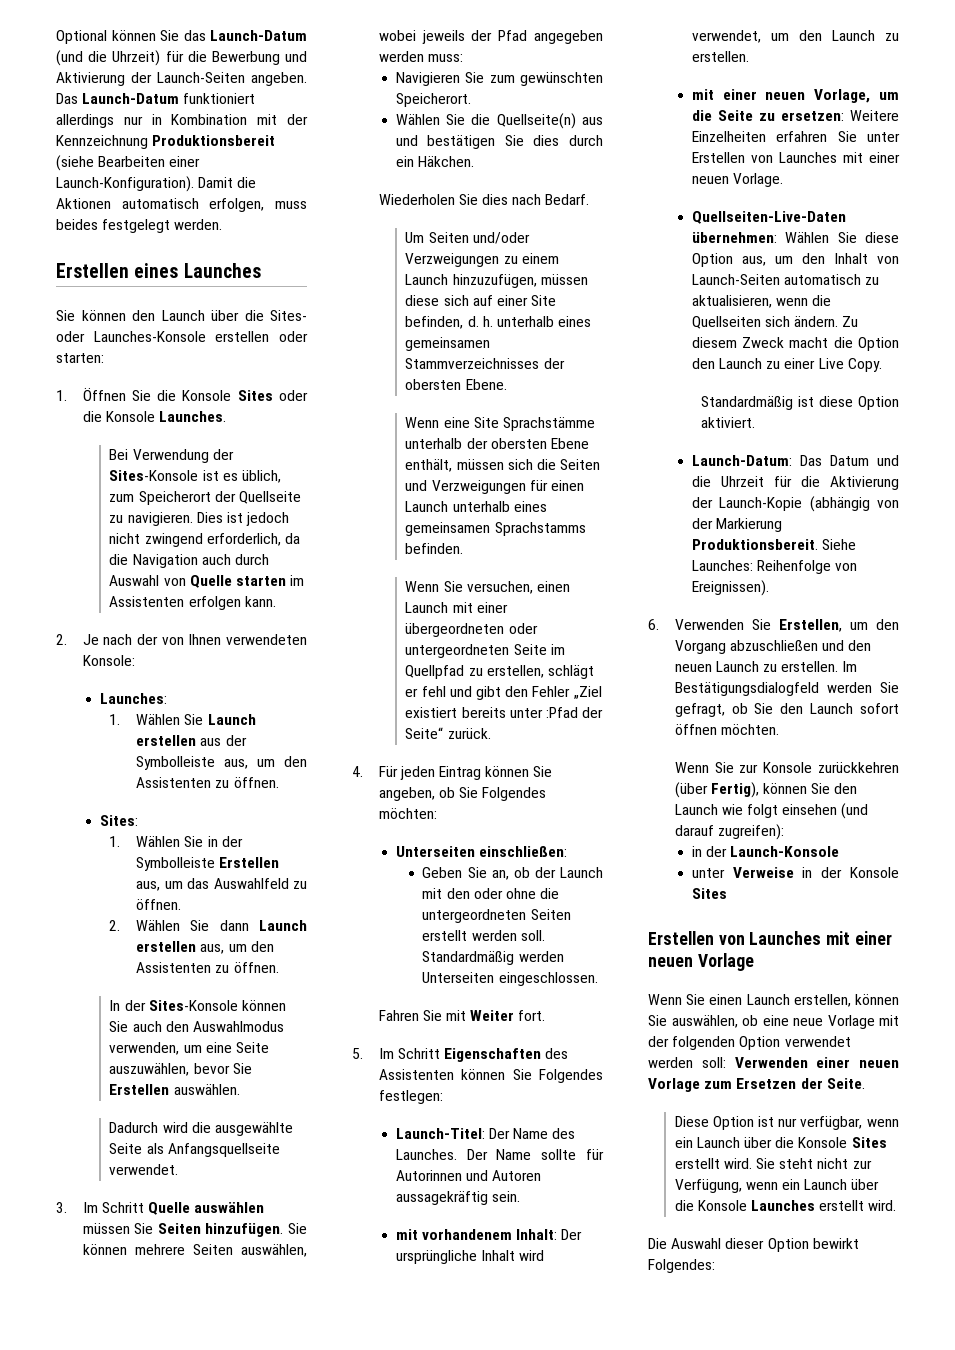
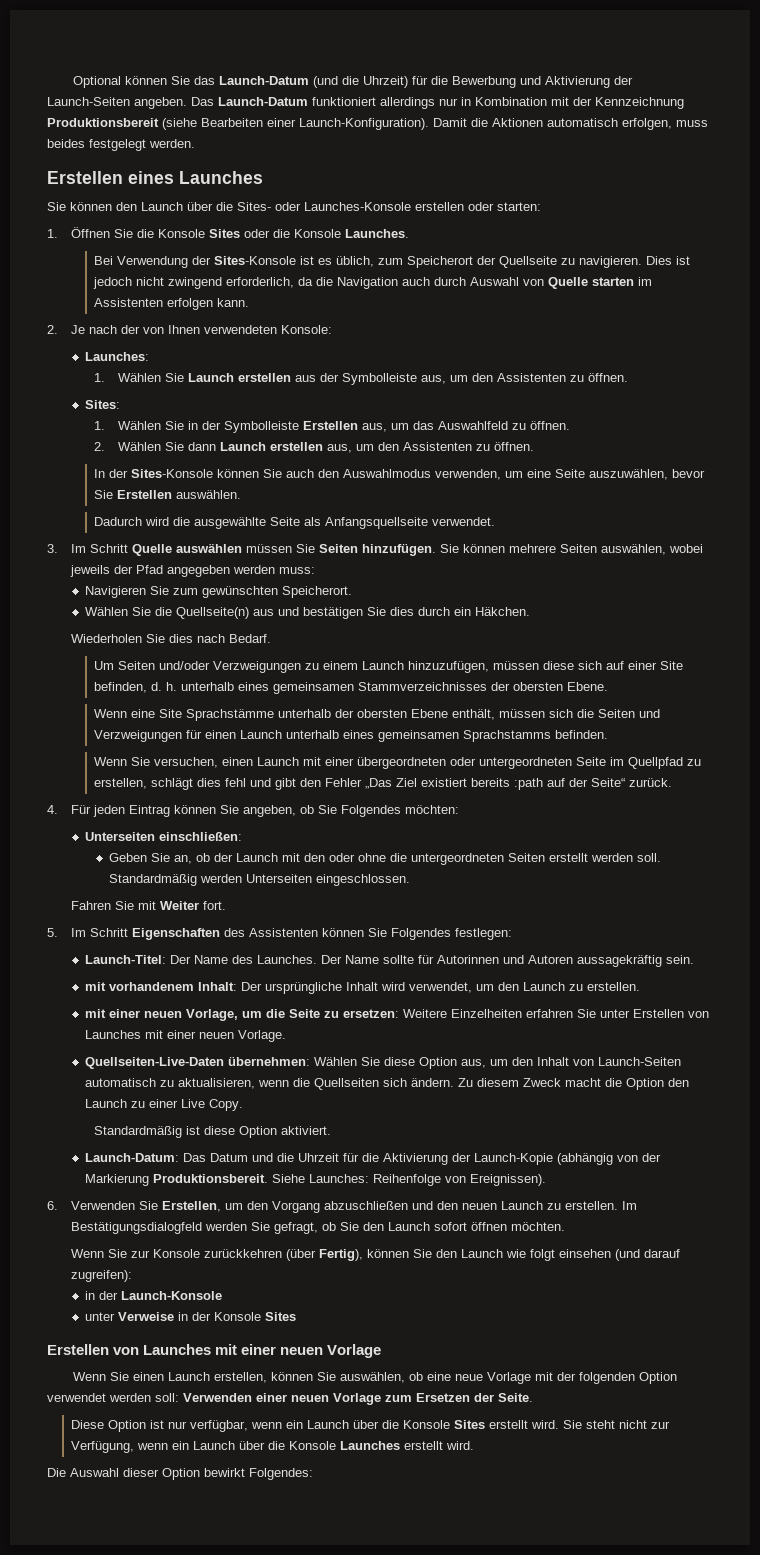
[405,688,419,697] er -> [197,778,222,787] dies
[573,686,602,699] [405,707,578,718] „Ziel existiert bereits unter :Pfad -> [365,778,566,790] „Das Ziel existiert bereits :path auf

